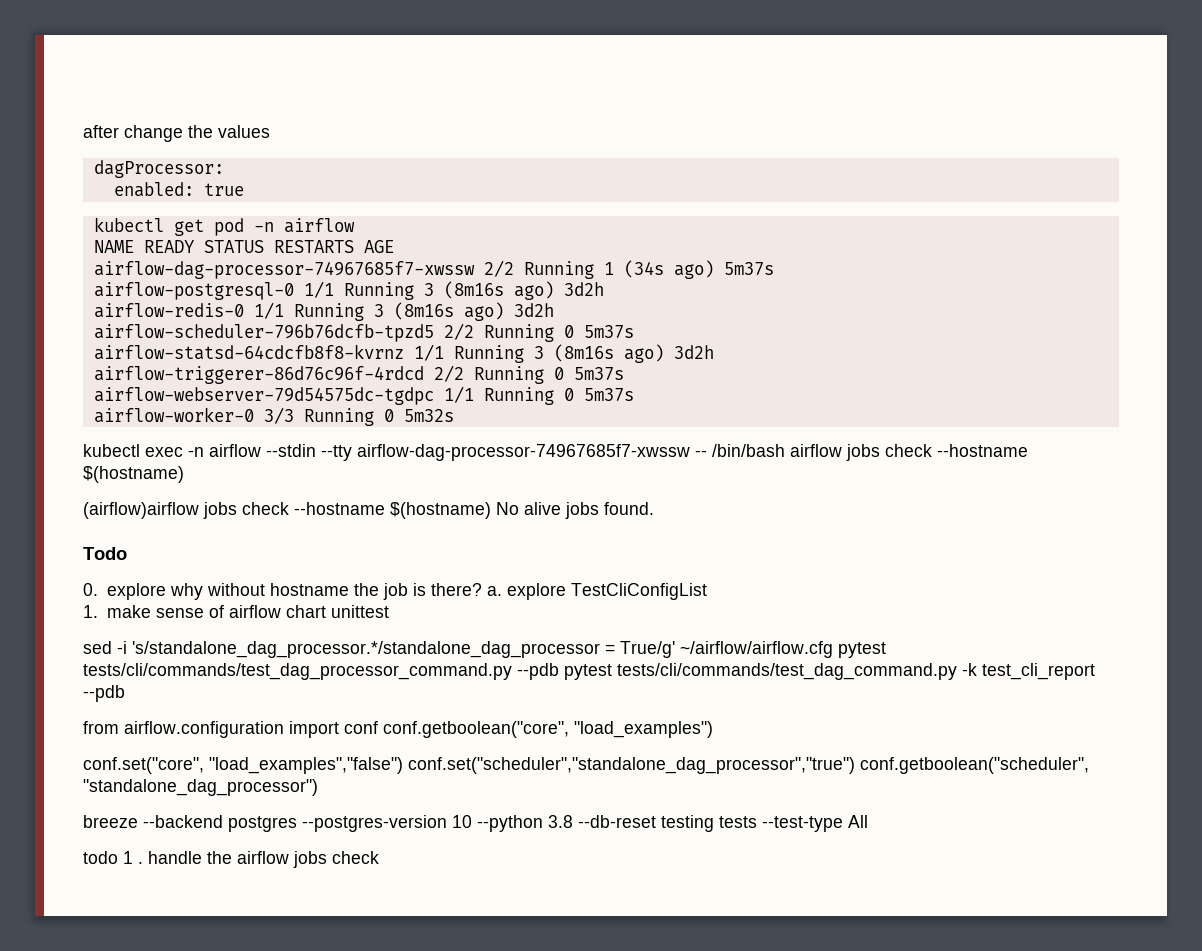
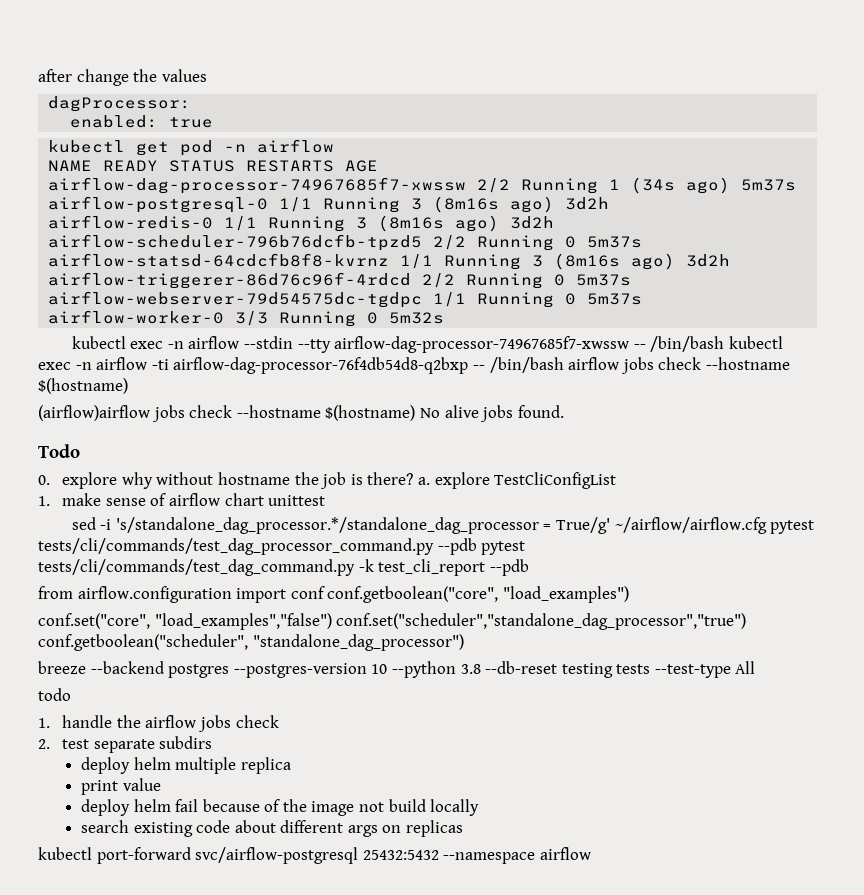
(785, 450) none -> [728,336,783,349] [38,357,564,374] kubectl exec -n airflow -ti airflow-dag-processor-76f4db54d8-q2bxp -- /bin/bash
[123,851,143,864] 1 . -> [38,718,50,728] // 1.
(379, 857) none -> [38,736,213,753] [80,757,291,774] [80,778,161,795] [80,799,480,816] [80,820,464,837] [38,847,591,864] // 2. test separate subdirs // deploy helm multiple replica // print value // deploy helm fail because of the image not build locally // search existing code about different args on replicas // kubectl port-forward svc/airflow-postgresql 25432:5432 --namespace airflow

